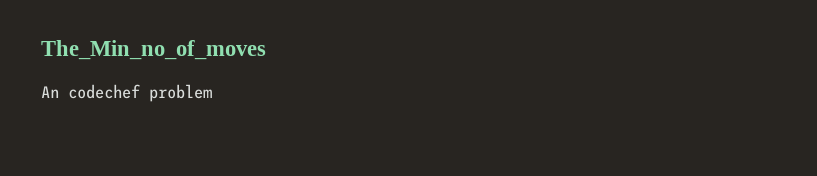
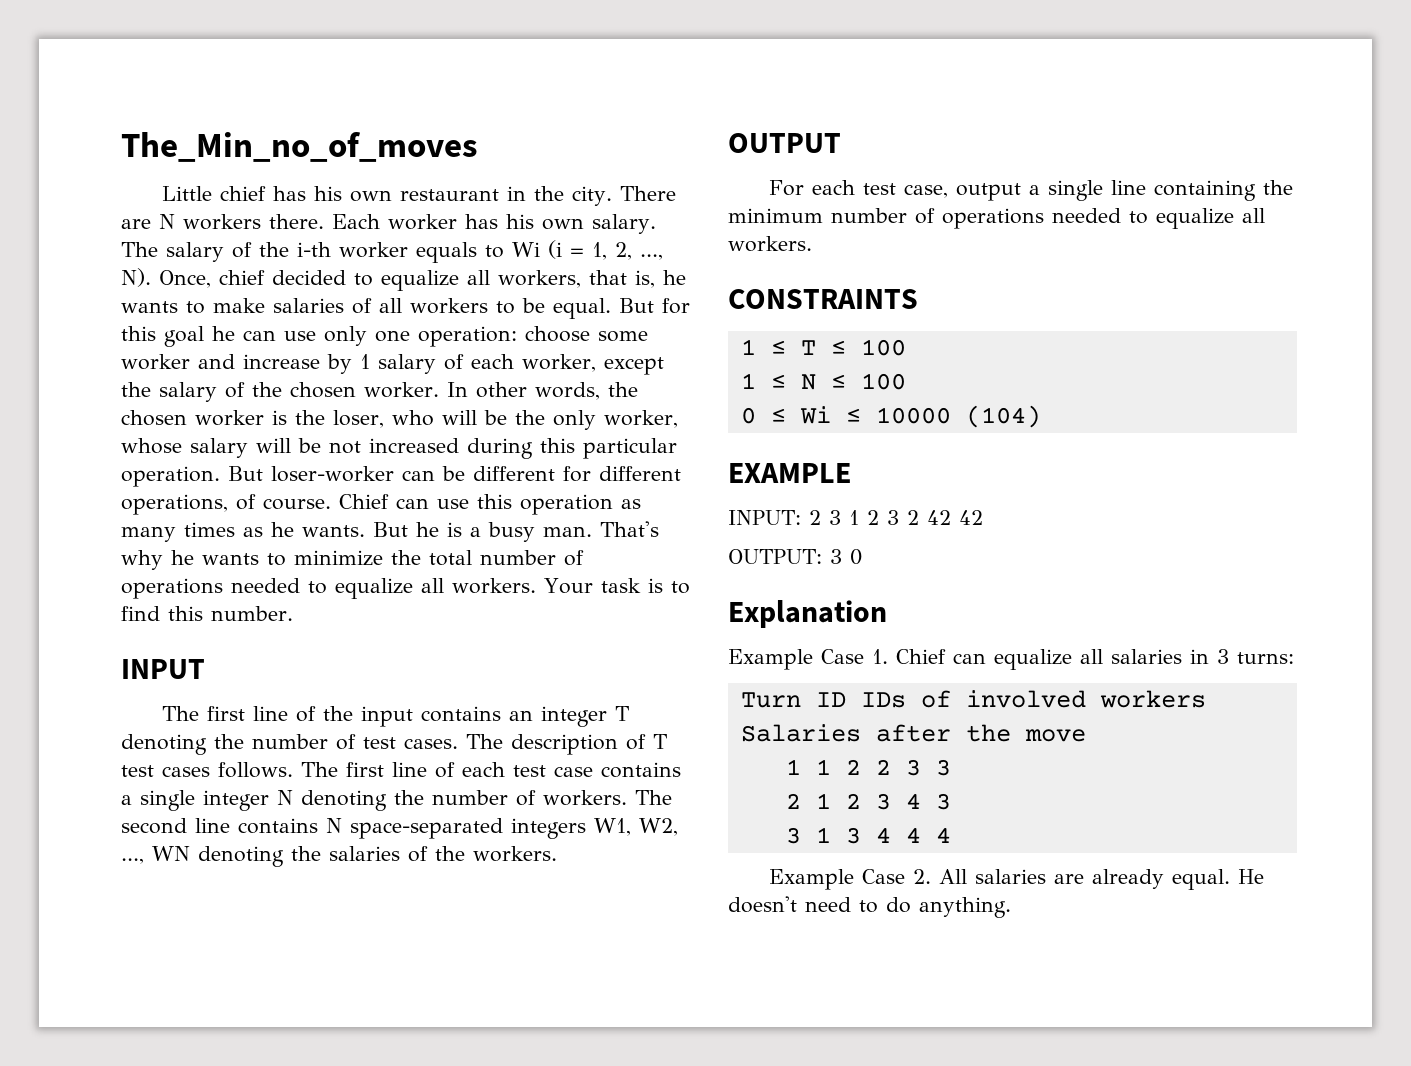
[41,84,212,102] An codechef problem -> [162,186,676,206] [121,214,656,234] [121,240,663,263] [121,268,686,291] [121,298,690,319] [121,326,648,347] [121,354,664,375] [121,382,638,402] [121,410,678,430] [121,438,677,459] [121,466,681,487] [121,494,641,515] [121,521,659,542] [121,550,584,570] [121,578,690,599] [121,606,293,621] [121,659,205,679] [162,706,630,727] [121,734,667,755] [121,762,681,778] [121,790,672,811] [121,818,678,839] [121,846,557,867] [728,133,841,153] [769,180,1294,201] [728,208,1265,229] [728,236,812,252] [728,289,918,309] [740,339,906,356] [740,373,906,390] [740,405,1041,428] [728,463,851,483] [728,510,983,525] [728,549,862,565] [728,600,887,628] [728,649,1294,670] [740,690,1206,708] [740,724,1086,742] [785,759,951,776] [785,793,951,810] [785,827,951,844] [769,869,1265,890] [728,896,1011,918] Little chief has his own restaurant in the city. There are N workers there. Each worker has his own salary. The salary of the i-th worker equals to Wi (i = 1, 2, ..., N). Once, chief decided to equalize all workers, that is, he wants to make salaries of all workers to be equal. But for this goal he can use only one operation: choose some worker and increase by 1 salary of each worker, except the salary of the chosen worker. In other words, the chosen worker is the loser, who will be the only worker, whose salary will be not increased during this particular operation. But loser-worker can be different for different operations, of course. Chief can use this operation as many times as he wants. But he is a busy man. That's why he wants to minimize the total number of operations needed to equalize all workers. Your task is to find this number. // INPUT // The first line of the input contains an integer T denoting the number of test cases. The description of T test cases follows. The first line of each test case contains a single integer N denoting the number of workers. The second line contains N space-separated integers W1, W2, ..., WN denoting the salaries of the workers. // OUTPUT // For each test case, output a single line containing the minimum number of operations needed to equalize all workers. // CONSTRAINTS // 1 ≤ T ≤ 100 // 1 ≤ N ≤ 100 // 0 ≤ Wi ≤ 10000 (104) // EXAMPLE // INPUT: 2 3 1 2 3 2 42 42 // OUTPUT: 3 0 // Explanation // Example Case 1. Chief can equalize all salaries in 3 turns: // Turn ID IDs of involved workers Salaries after the move // 1 1 2 2 3 3 // 2 1 2 3 4 3 // 3 1 3 4 4 4 // Example Case 2. All salaries are already equal. He doesn't need to do anything.

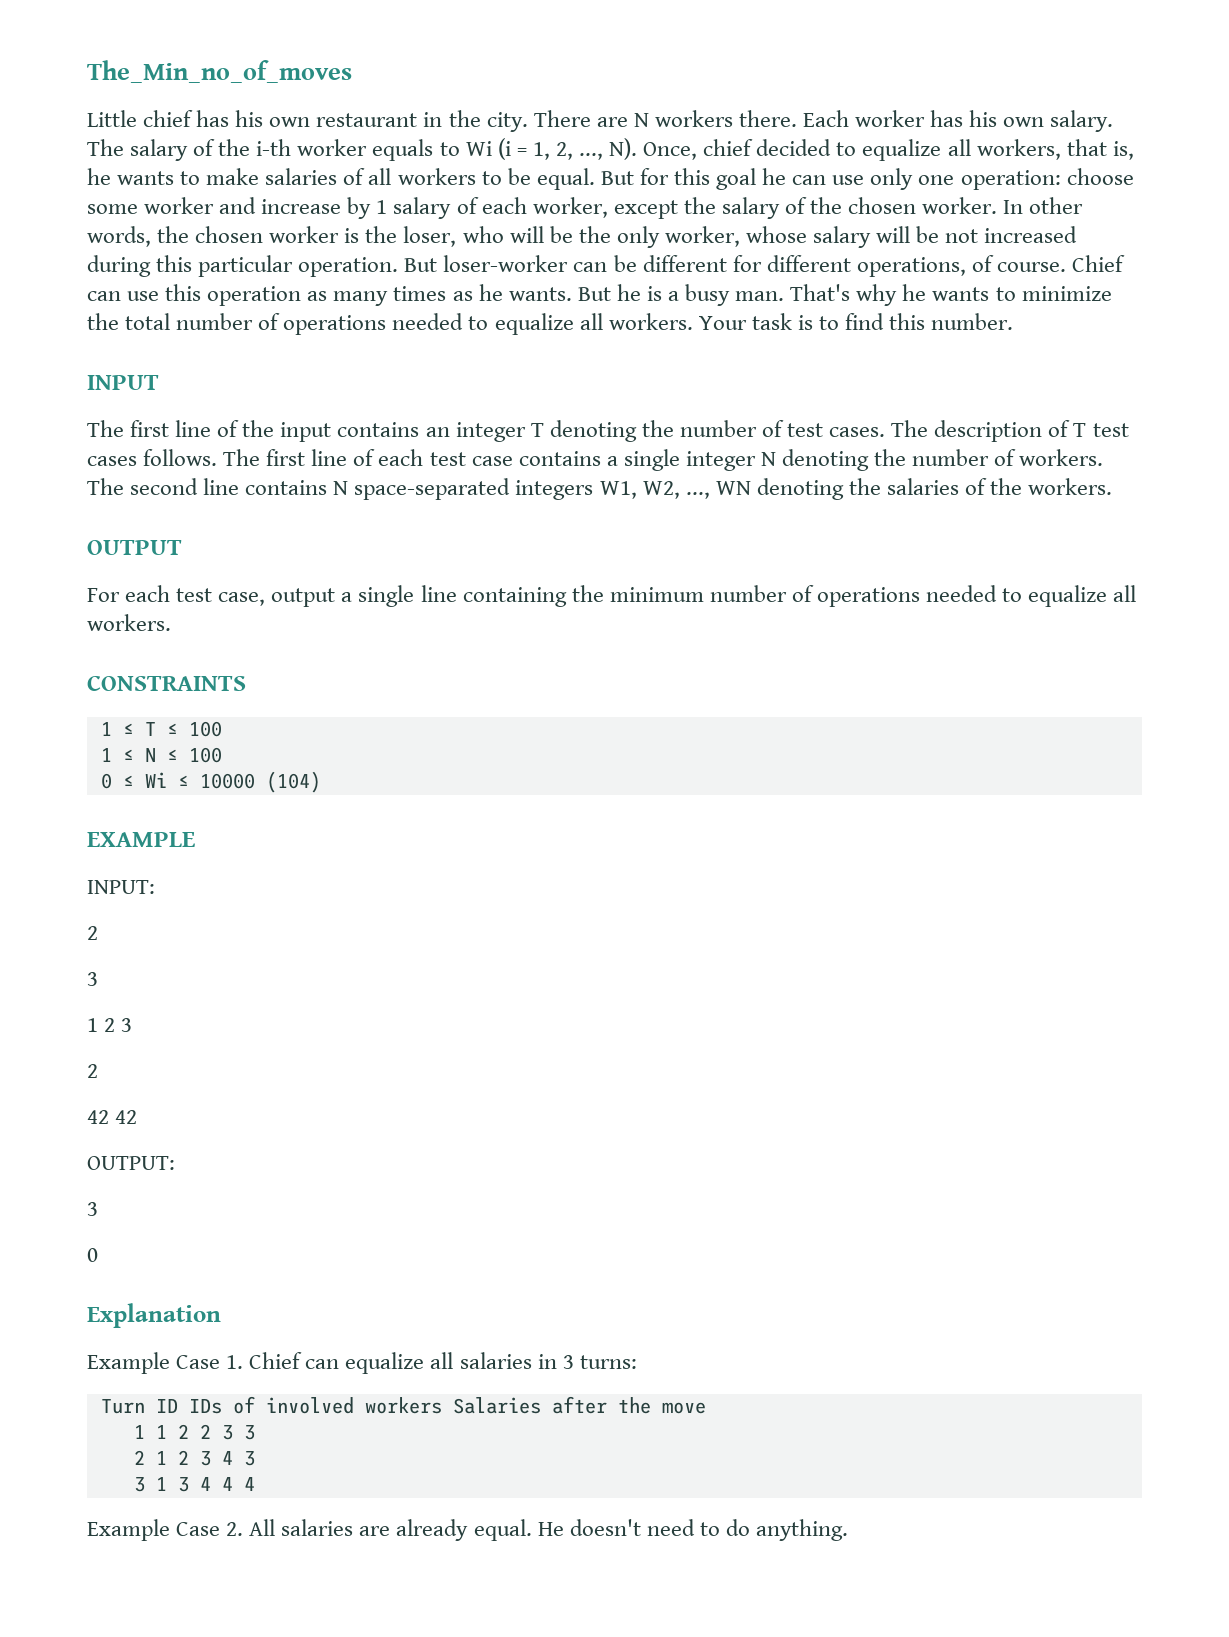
[808,510,919,525] 2 3 1 2 3 2 -> [87,926,98,940] [87,972,98,986] [87,1018,133,1032] [87,1064,98,1078] // 2 // 3 // 1 2 3 // 2 //
[829,549,842,564] 3 -> [87,1202,98,1216] // 3 //

